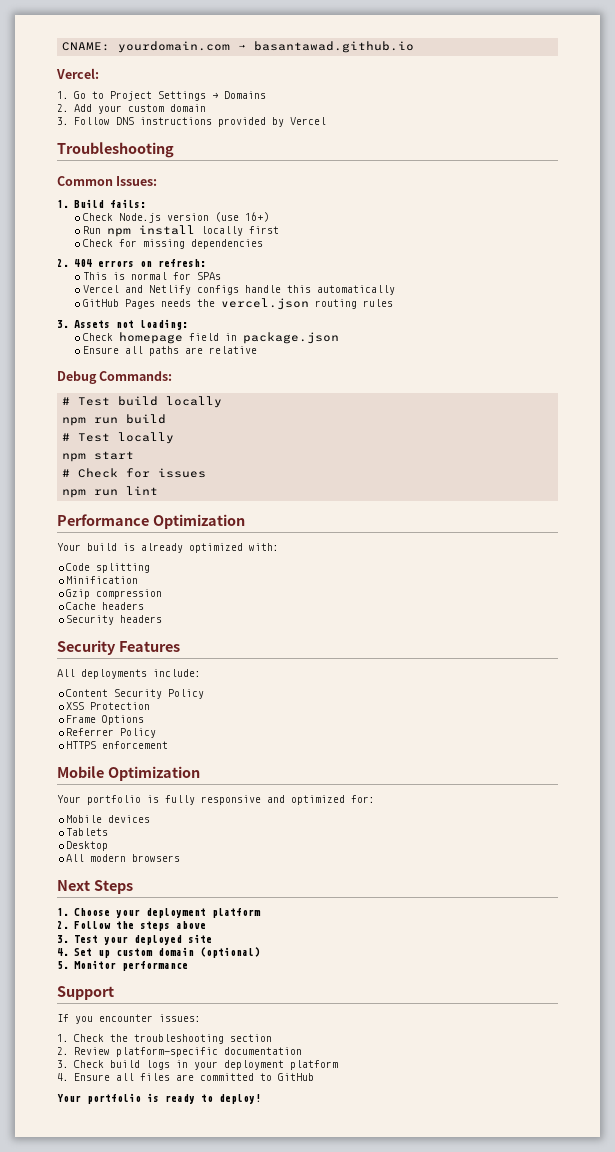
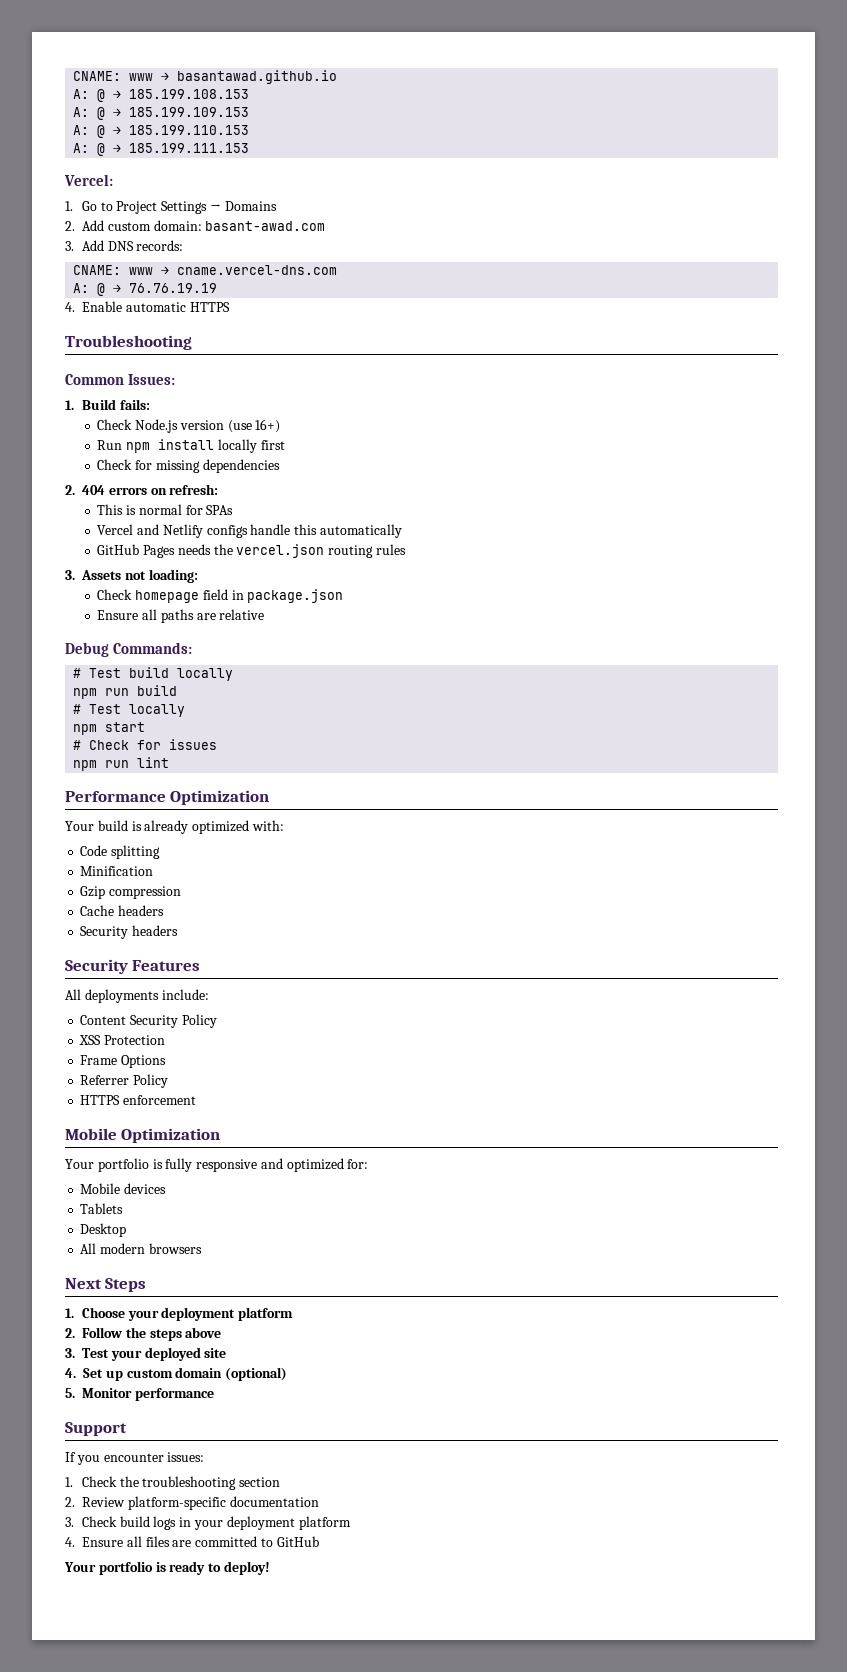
[62,41,231,53] CNAME: yourdomain.com -> [73,71,154,81] CNAME: www
(415, 47) none -> [73,89,250,102] [73,107,250,120] [73,125,250,138] [73,143,250,156] // A: @ → 185.199.108.153 // A: @ → 185.199.109.153 // A: @ → 185.199.110.153 // A: @ → 185.199.111.153
[97,104,206,114] [57,117,326,127] your custom domain // 3. Follow DNS instructions provided by Vercel -> [107,220,326,231] [65,240,184,251] [73,265,338,275] [73,283,218,296] [65,301,230,312] custom domain: basant-awad.com // 3. Add DNS records: // CNAME: www → cname.vercel-dns.com // A: @ → 76.76.19.19 // 4. Enable automatic HTTPS

